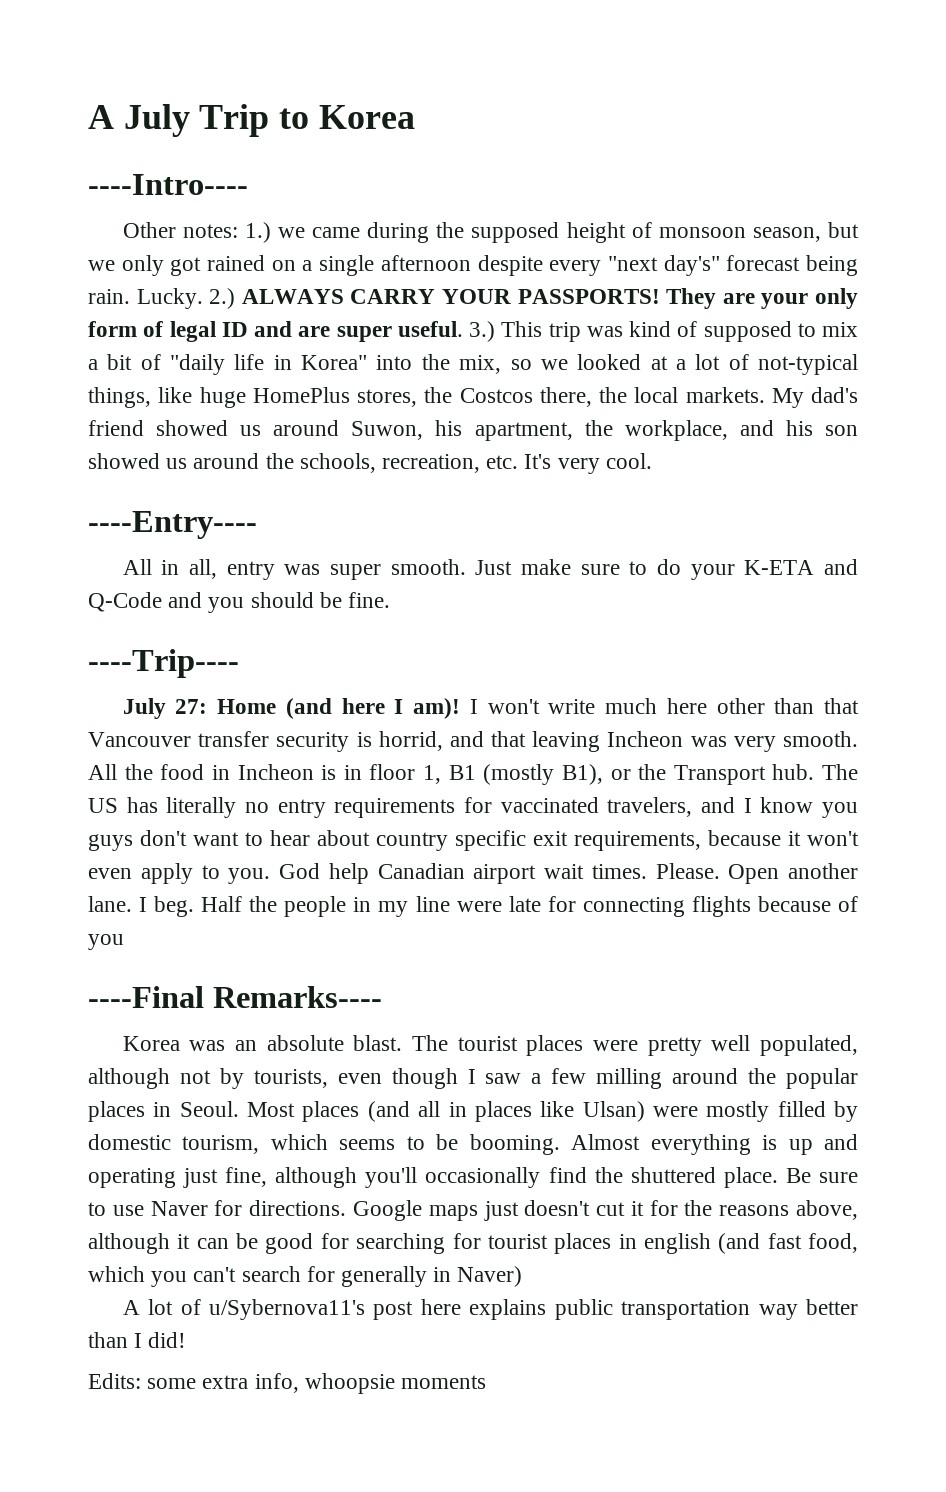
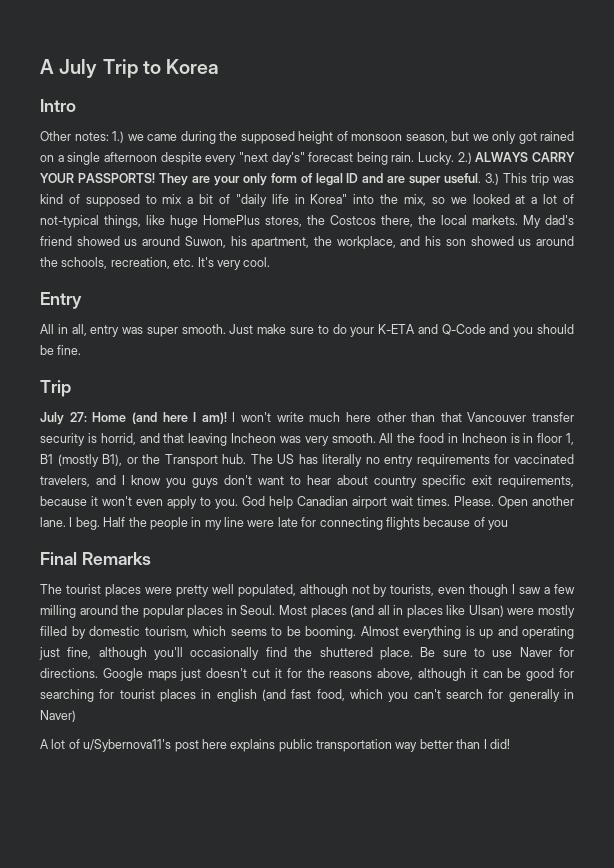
[88,174,248,195] ----Intro---- -> [40,99,76,112] Intro
[88,511,257,539] ----Entry---- -> [40,292,82,309] Entry
[88,649,239,678] ----Trip---- -> [40,380,71,397] Trip
[88,986,382,1008] [122,1035,403,1051] ----Final Remarks---- // Korea was an absolute blast. -> [40,552,151,565] Final Remarks //
[88,1373,487,1394] // Edits: some extra info, whoopsie moments -> (510, 744) none

